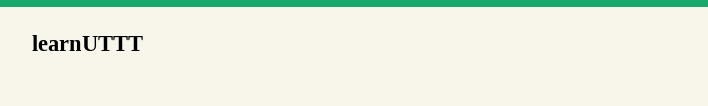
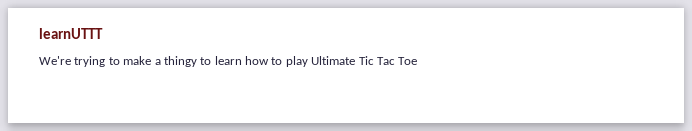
(143, 43) none -> [39,56,418,67] // We're trying to make a thingy to learn how to play Ultimate Tic Tac Toe

